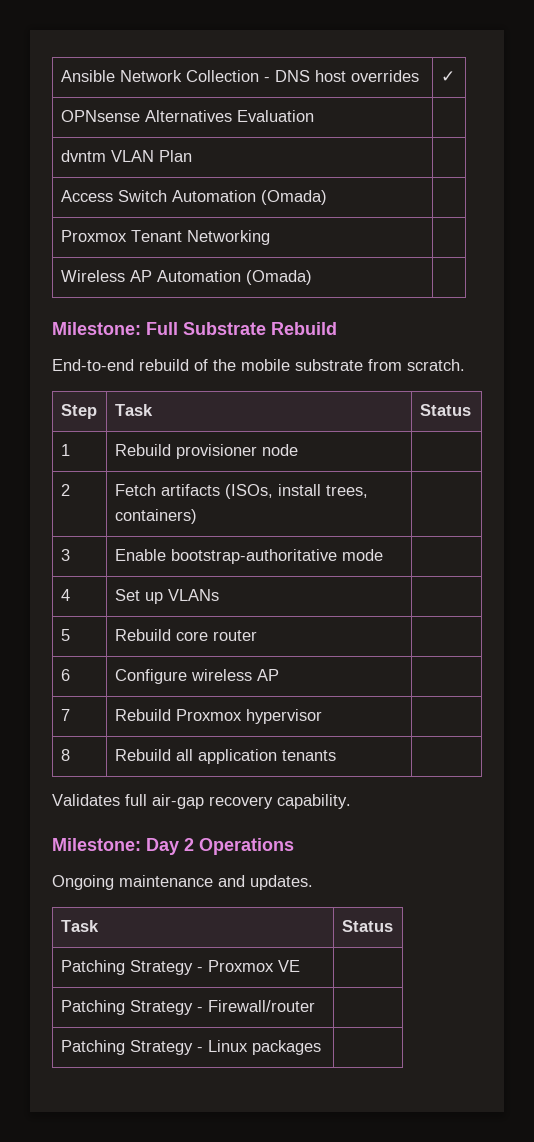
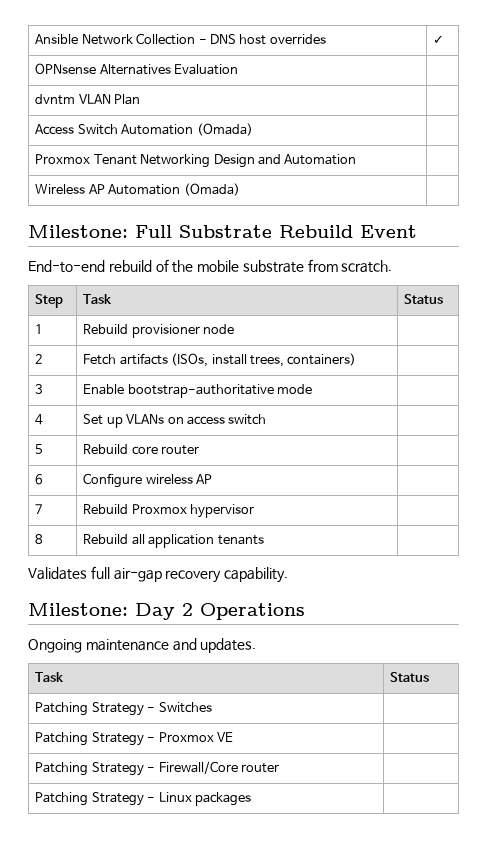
(270, 237) none -> [213,154,357,168] Design and Automation
(337, 328) none -> [360,225,417,238] Event
(219, 595) none -> [167,414,267,425] on access switch
(393, 926) none -> [35,702,212,716] // Patching Strategy - Switches |
[207,1000,315,1012] Firewall/router -> [158,761,279,774] Firewall/Core router

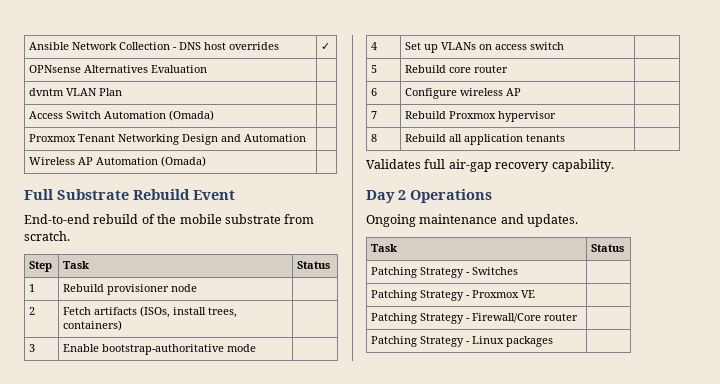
[28,225,128,238] Milestone: -> (207, 161) none
[28,603,128,616] Milestone: -> (614, 165) none

